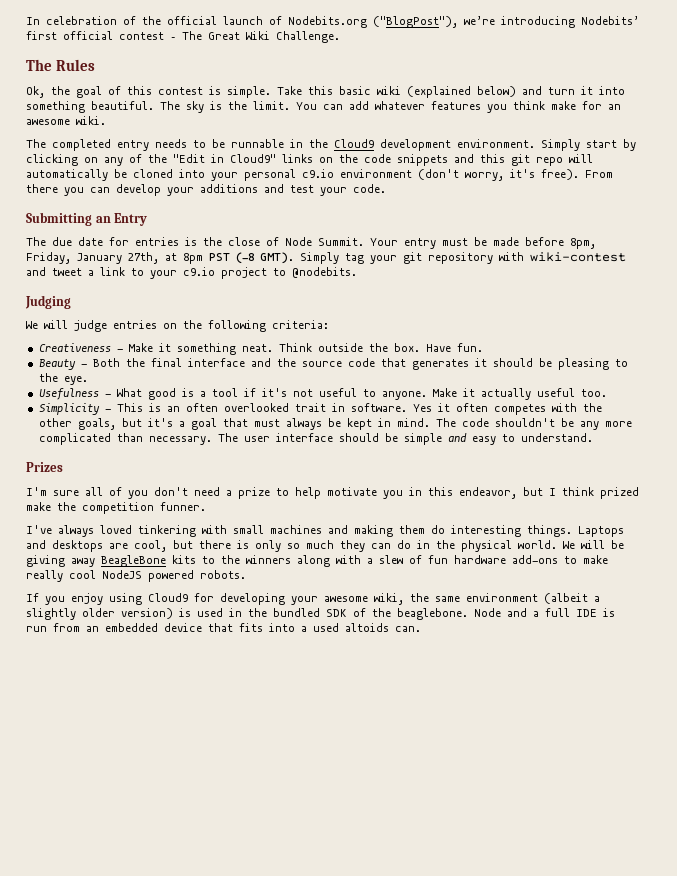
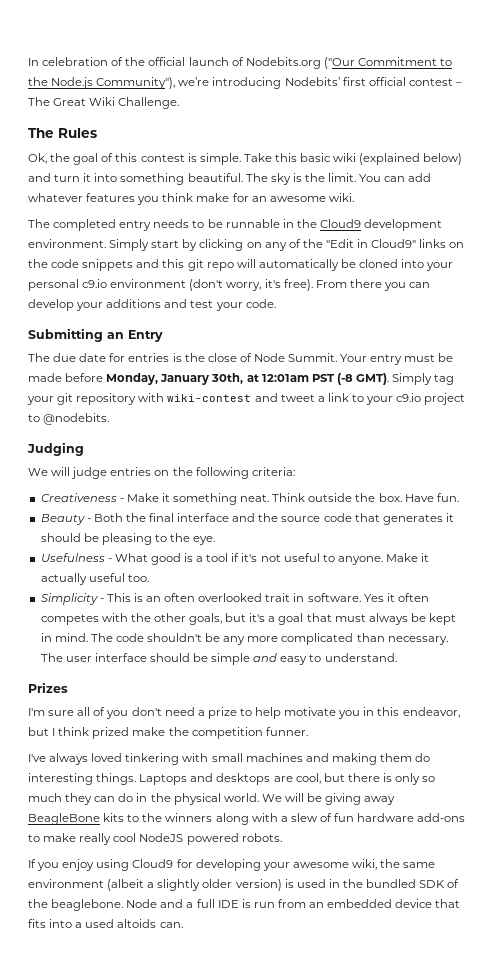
[373,16,458,28] ("BlogPost"), -> [323,57,453,69] [28,77,176,89] ("Our Commitment to the Node.js Community"),
[570,238,596,249] [26,252,203,264] 8pm, Friday, January 27th, at 8pm -> [106,373,309,385] Monday, January 30th, at 12:01am

